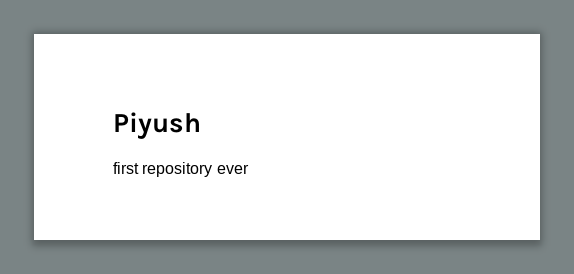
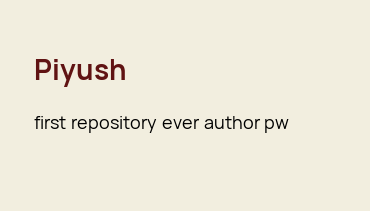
(249, 169) none -> [203,116,290,133] author pw

